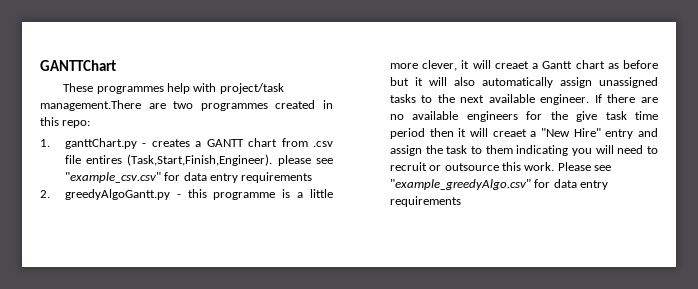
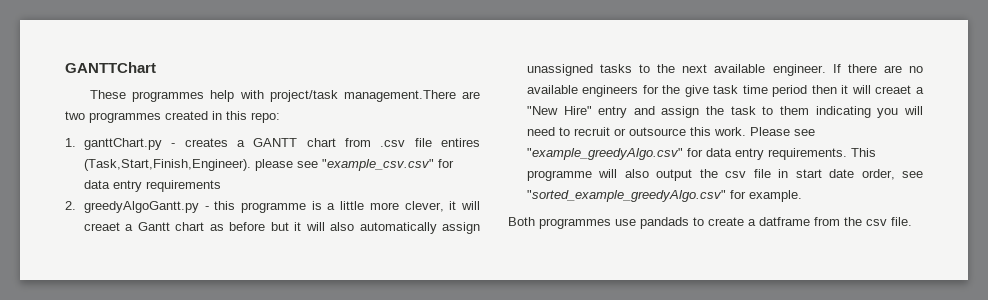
[389,196,461,207] requirements -> [767,148,876,160] [526,169,923,181] [526,190,802,202] [508,217,912,229] requirements. This programme will also output the csv file in start date order, see "sorted_example_greedyAlgo.csv" for example. // Both programmes use pandads to create a datframe from the csv file.

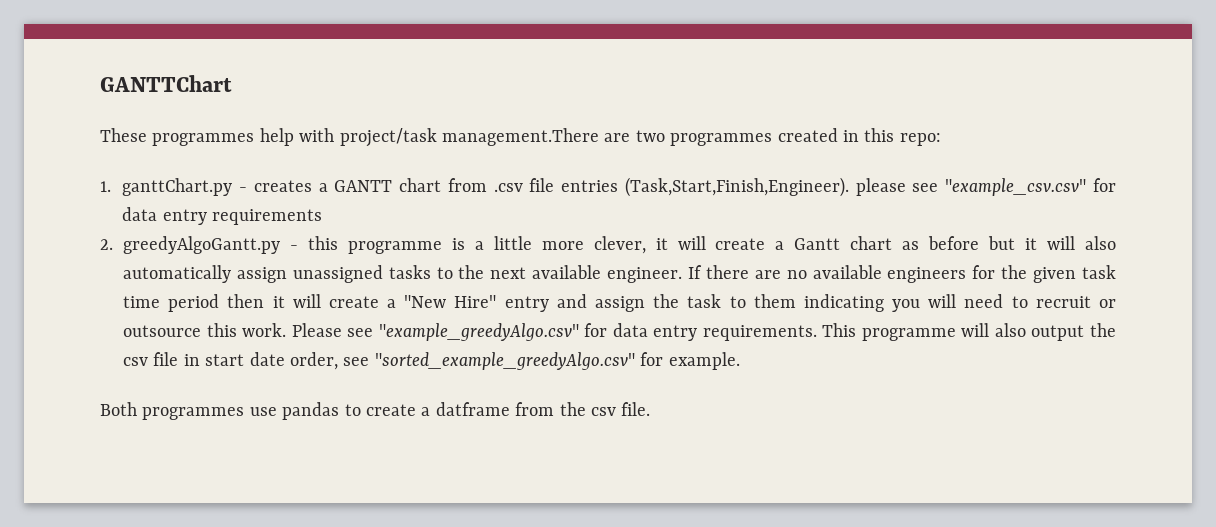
[441,138,481,147] entires -> [561,180,619,192] entries
[83,222,120,231] creaet -> [715,238,766,250] create
[684,85,709,97] give -> [1033,267,1077,283] given
[875,85,912,94] creaet -> [328,296,379,308] create
[640,217,689,229] pandads -> [282,402,340,420] pandas

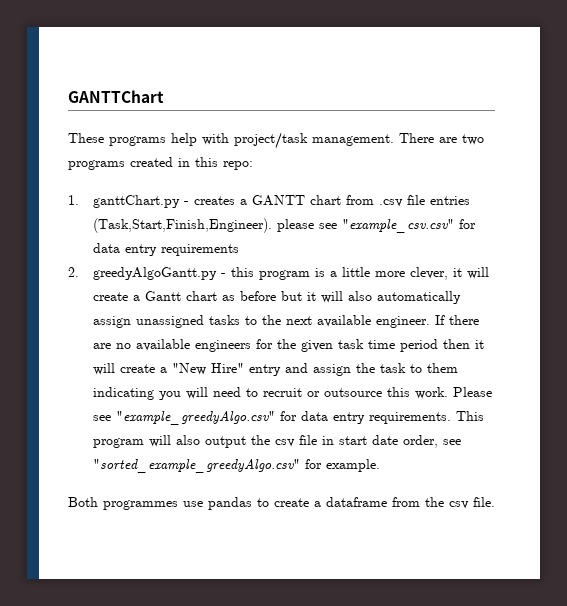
[152,133,255,146] programmes -> [109,136,166,146] programs
[442,128,599,146] management.There -> [312,133,434,146] management. There
[670,133,773,146] programmes -> [68,160,125,170] programs
[347,241,442,254] programme -> [259,270,311,280] program
[861,328,956,341] programme -> [93,438,145,448] program
[435,402,510,416] datframe -> [326,497,387,507] dataframe

